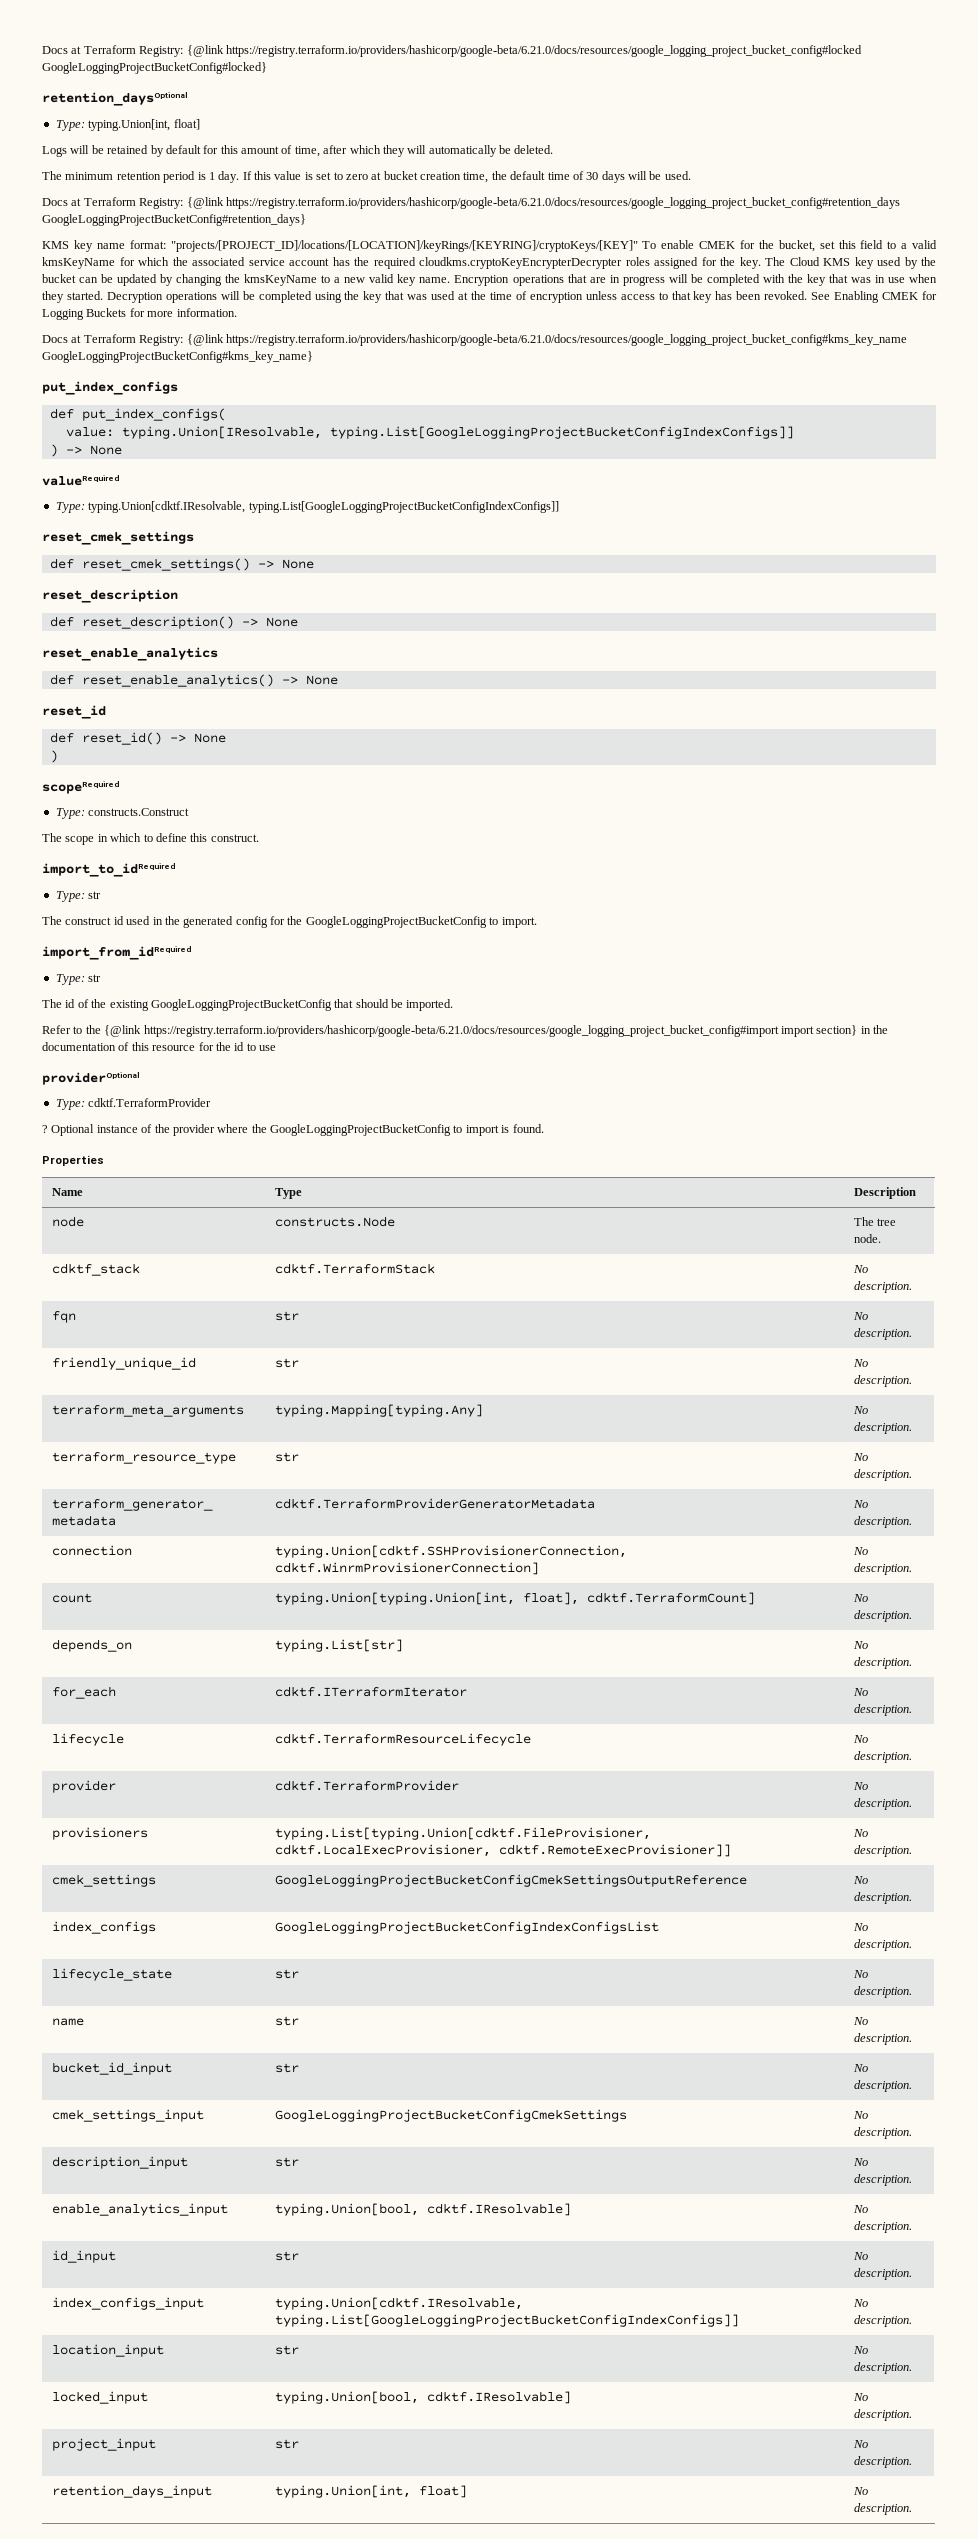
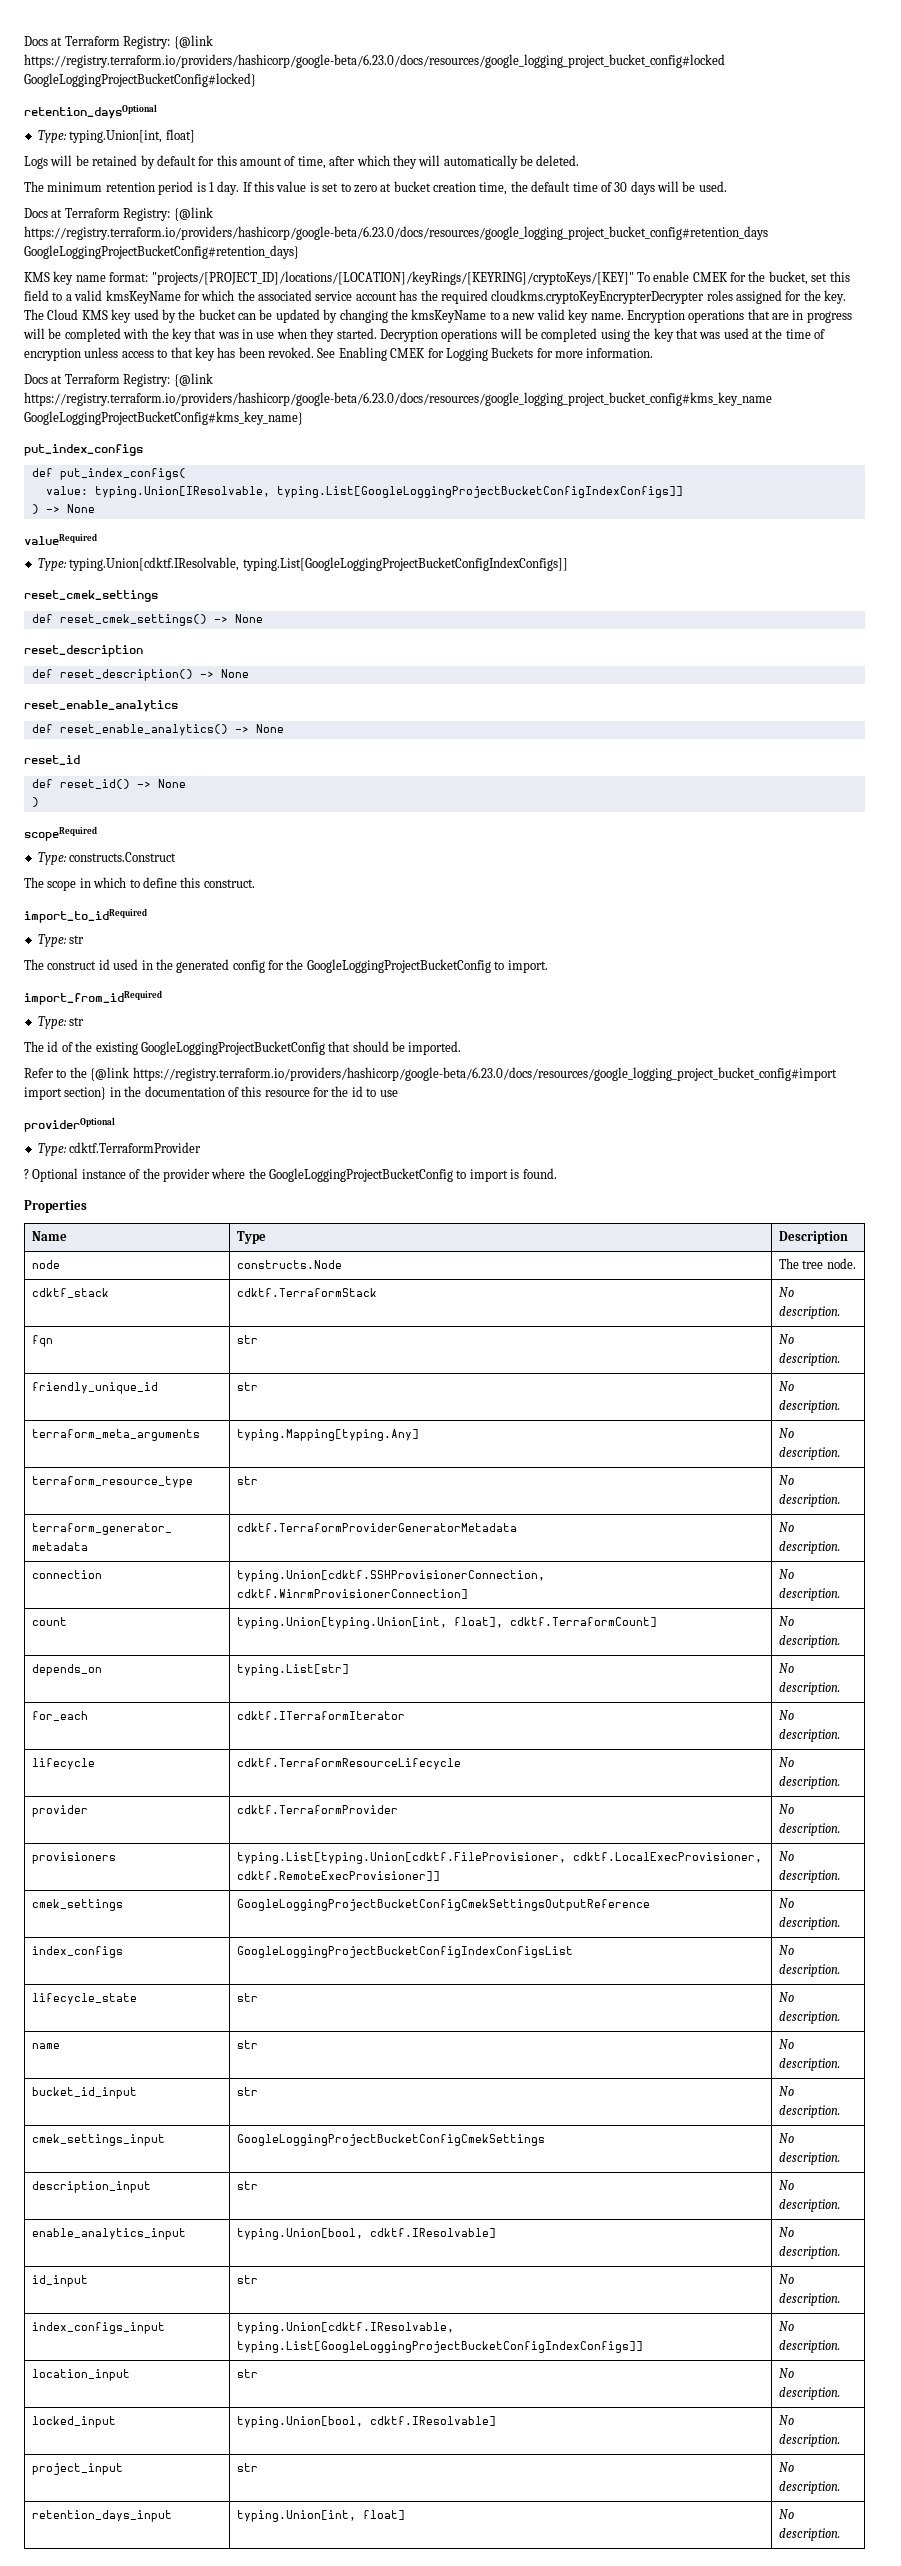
[42,45,862,57] Docs at Terraform Registry: {@link https://registry.terraform.io/providers/hashicorp/google-beta/6.21.0/docs/resources/google_logging_project_bucket_config#locked -> [24,35,213,49] [24,54,725,68] Docs at Terraform Registry: {@link https://registry.terraform.io/providers/hashicorp/google-beta/6.23.0/docs/resources/google_logging_project_bucket_config#locked
[225,197,900,209] https://registry.terraform.io/providers/hashicorp/google-beta/6.21.0/docs/resources/google_logging_project_bucket_config#retention_days -> [24,226,768,240] https://registry.terraform.io/providers/hashicorp/google-beta/6.23.0/docs/resources/google_logging_project_bucket_config#retention_days
[225,334,907,346] https://registry.terraform.io/providers/hashicorp/google-beta/6.21.0/docs/resources/google_logging_project_bucket_config#kms_key_name -> [24,392,772,406] https://registry.terraform.io/providers/hashicorp/google-beta/6.23.0/docs/resources/google_logging_project_bucket_config#kms_key_name
[143,1025,779,1037] https://registry.terraform.io/providers/hashicorp/google-beta/6.21.0/docs/resources/google_logging_project_bucket_config#import -> [132,1067,837,1081] https://registry.terraform.io/providers/hashicorp/google-beta/6.23.0/docs/resources/google_logging_project_bucket_config#import

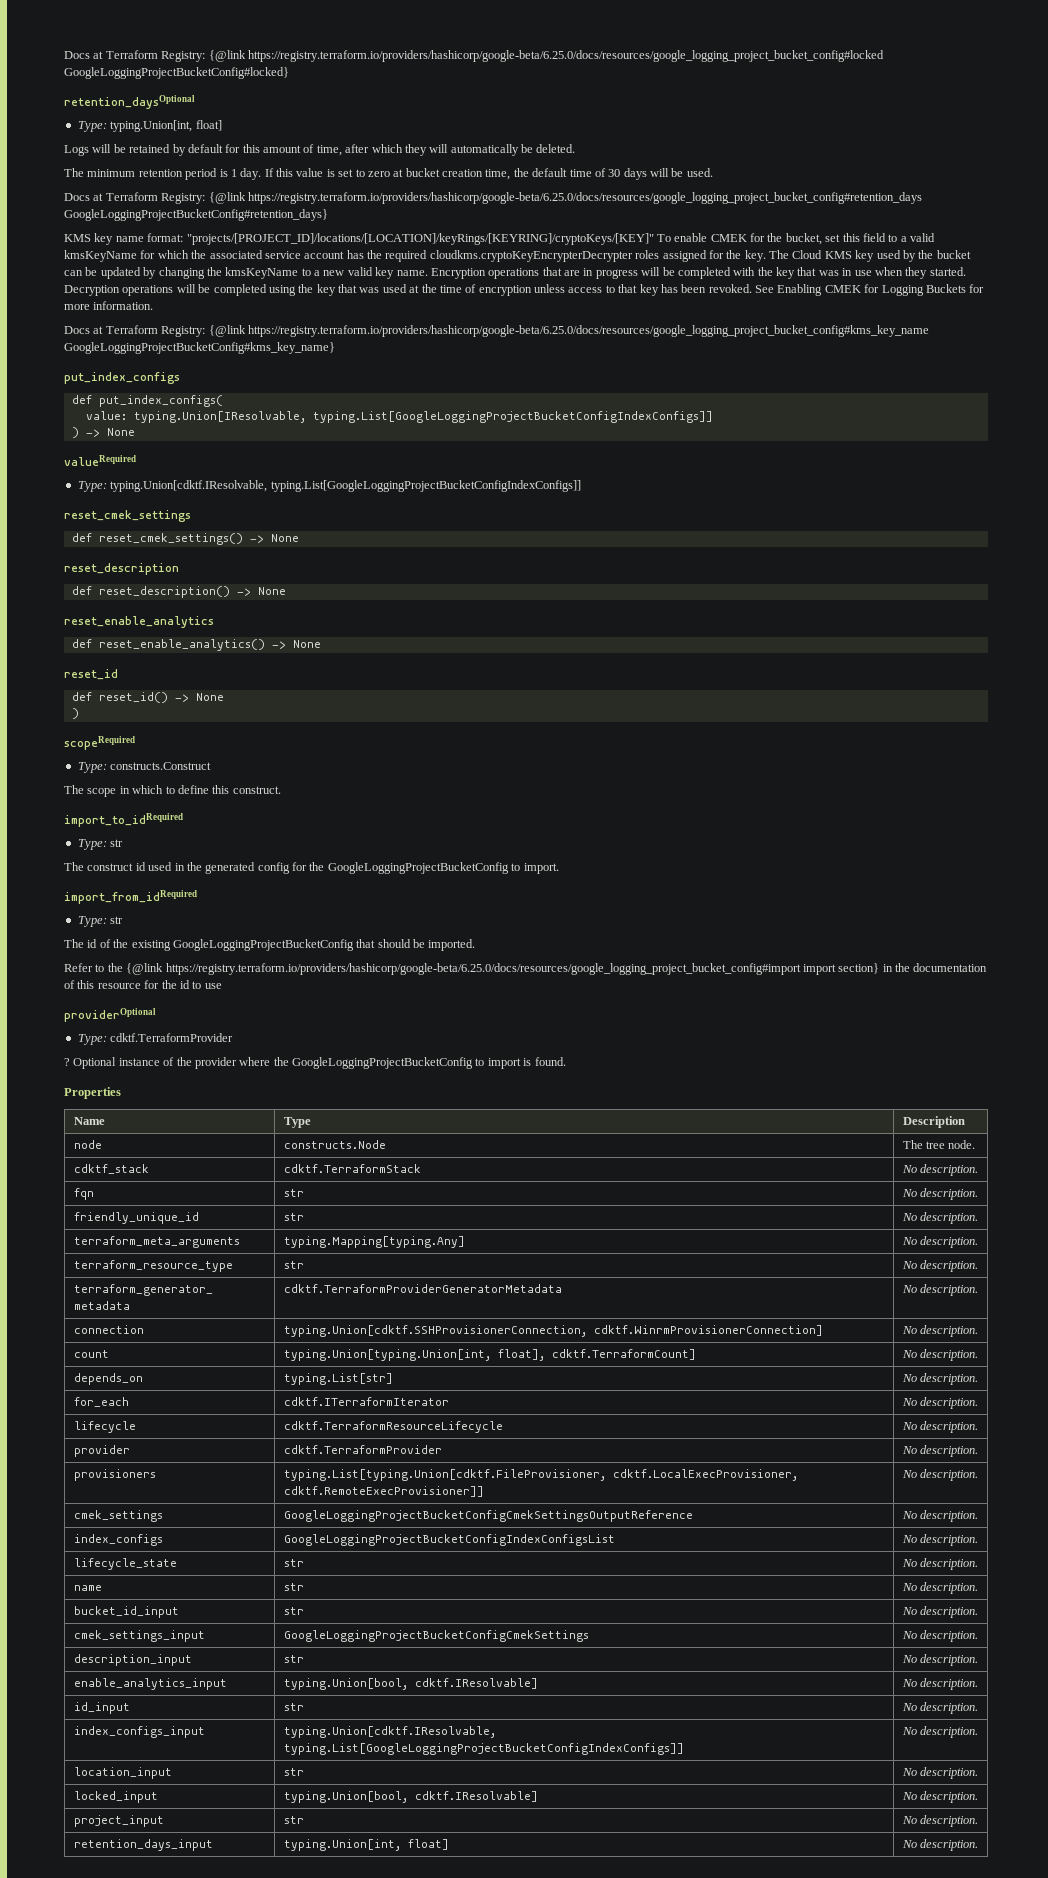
[24,35,213,49] [24,54,725,68] Docs at Terraform Registry: {@link https://registry.terraform.io/providers/hashicorp/google-beta/6.23.0/docs/resources/google_logging_project_bucket_config#locked -> [64,50,884,62] Docs at Terraform Registry: {@link https://registry.terraform.io/providers/hashicorp/google-beta/6.25.0/docs/resources/google_logging_project_bucket_config#locked
[24,226,768,240] https://registry.terraform.io/providers/hashicorp/google-beta/6.23.0/docs/resources/google_logging_project_bucket_config#retention_days -> [247,192,922,204] https://registry.terraform.io/providers/hashicorp/google-beta/6.25.0/docs/resources/google_logging_project_bucket_config#retention_days
[24,392,772,406] https://registry.terraform.io/providers/hashicorp/google-beta/6.23.0/docs/resources/google_logging_project_bucket_config#kms_key_name -> [247,325,929,337] https://registry.terraform.io/providers/hashicorp/google-beta/6.25.0/docs/resources/google_logging_project_bucket_config#kms_key_name
[132,1067,837,1081] https://registry.terraform.io/providers/hashicorp/google-beta/6.23.0/docs/resources/google_logging_project_bucket_config#import -> [165,963,801,975] https://registry.terraform.io/providers/hashicorp/google-beta/6.25.0/docs/resources/google_logging_project_bucket_config#import

